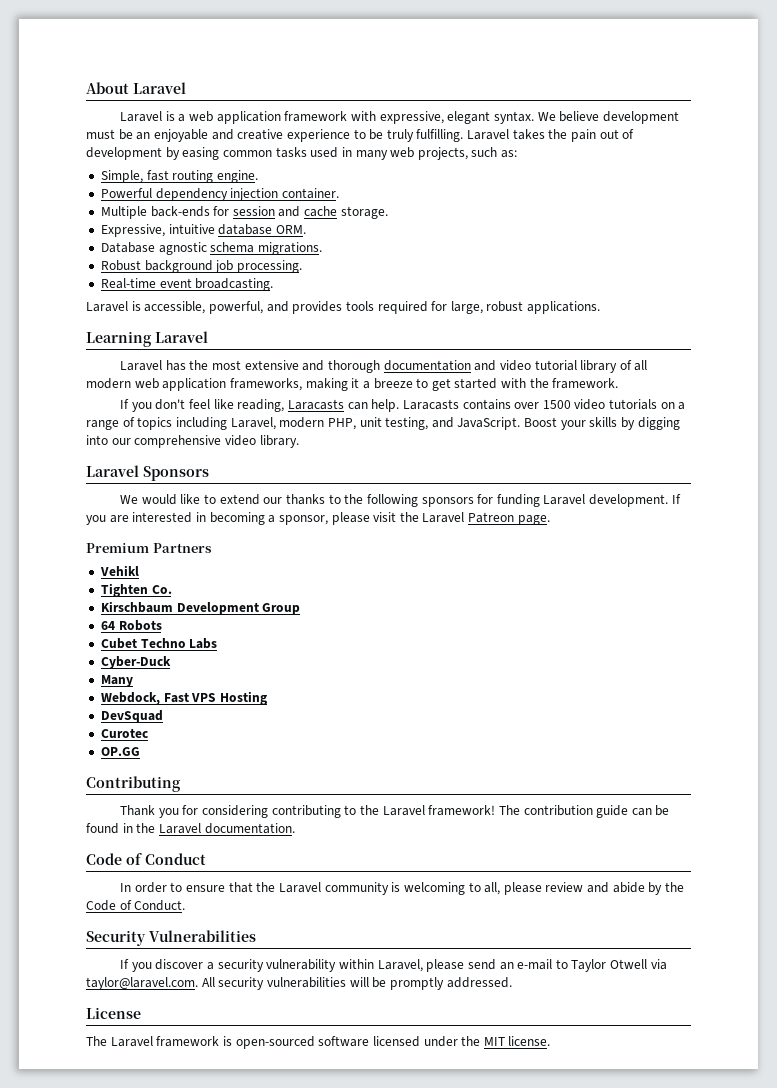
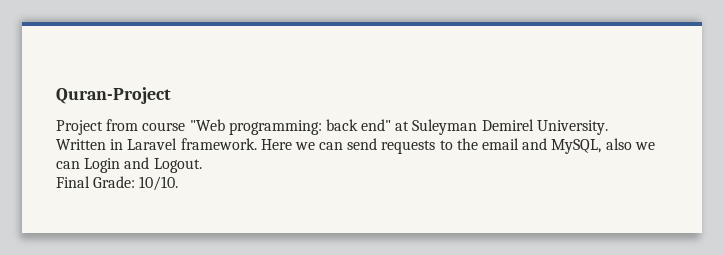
[86,82,186,94] [120,111,679,124] [86,129,635,142] [86,147,518,160] [100,170,258,183] [100,188,339,201] [100,206,388,219] [100,224,306,237] [100,242,322,255] [100,260,302,273] [100,278,274,291] [86,301,601,314] [86,331,208,347] [120,360,648,373] [86,378,619,391] [120,399,686,412] [86,417,680,430] [86,435,299,448] [86,465,209,481] [120,494,681,507] [86,512,550,525] [86,543,212,553] [99,565,139,576] [100,583,172,597] [100,601,301,615] [100,620,162,631] [100,638,218,649] [100,656,171,669] [100,675,133,687] [100,691,267,705] [100,710,163,723] [100,728,148,738] [100,747,140,756] [86,776,181,792] [120,805,670,818] [86,823,295,834] [86,853,206,865] [120,882,685,895] [86,900,186,911] [86,930,256,946] [120,959,667,972] [86,977,512,990] [86,1007,141,1019] [86,1036,551,1049] About Laravel // Laravel is a web application framework with expressive, elegant syntax. We believe development must be an enjoyable and creative experience to be truly fulfilling. Laravel takes the pain out of development by easing common tasks used in many web projects, such as: // Simple, fast routing engine. // Powerful dependency injection container. // Multiple back-ends for session and cache storage. // Expressive, intuitive database ORM. // Database agnostic schema migrations. // Robust background job processing. // Real-time event broadcasting. // Laravel is accessible, powerful, and provides tools required for large, robust applications. // Learning Laravel // Laravel has the most extensive and thorough documentation and video tutorial library of all modern web application frameworks, making it a breeze to get started with the framework. // If you don't feel like reading, Laracasts can help. Laracasts contains over 1500 video tutorials on a range of topics including Laravel, modern PHP, unit testing, and JavaScript. Boost your skills by digging into our comprehensive video library. // Laravel Sponsors // We would like to extend our thanks to the following sponsors for funding Laravel development. If you are interested in becoming a sponsor, please visit the Laravel Patreon page. // Premium Partners // Vehikl // Tighten Co. // Kirschbaum Development Group // 64 Robots // Cubet Techno Labs // Cyber-Duck // Many // Webdock, Fast VPS Hosting // DevSquad // Curotec // OP.GG // Contributing // Thank you for considering contributing to the Laravel framework! The contribution guide can be found in the Laravel documentation. // Code of Conduct // In order to ensure that the Laravel community is welcoming to all, please review and abide by the Code of Conduct. // Security Vulnerabilities // If you discover a security vulnerability within Laravel, please send an e-mail to Taylor Otwell via taylor@laravel.com. All security vulnerabilities will be promptly addressed. // License // The Laravel framework is open-sourced software licensed under the MIT license. -> [56,87,171,104] [56,119,608,135] [56,138,655,154] [56,157,202,173] [56,176,179,191] Quran-Project // Project from course "Web programming: back end" at Suleyman Demirel University. // Written in Laravel framework. Here we can send requests to the email and MySQL, also we can Login and Logout. // Final Grade: 10/10.

